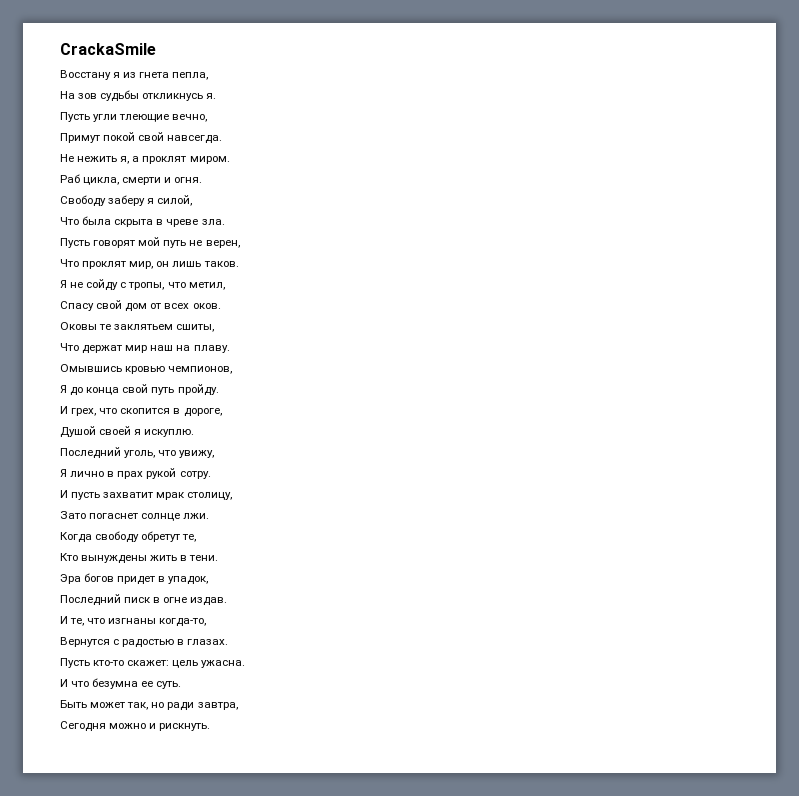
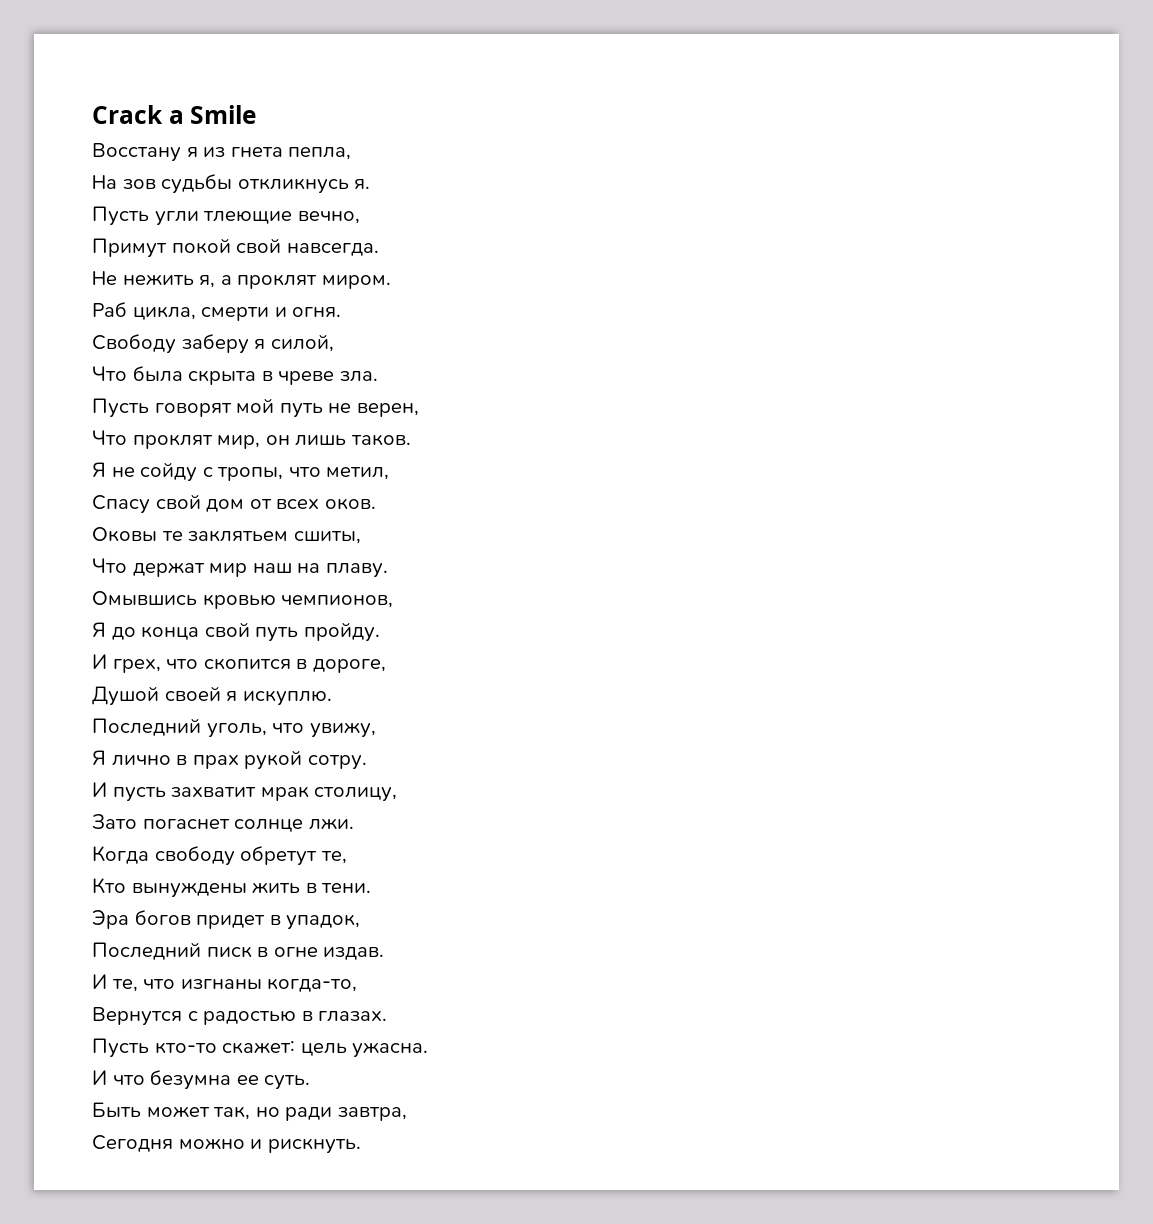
[60,43,156,55] CrackaSmile -> [92,105,257,124] Crack a Smile

